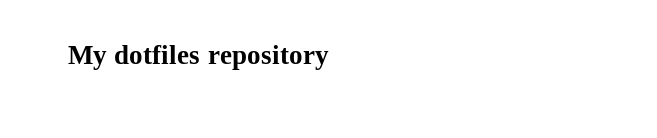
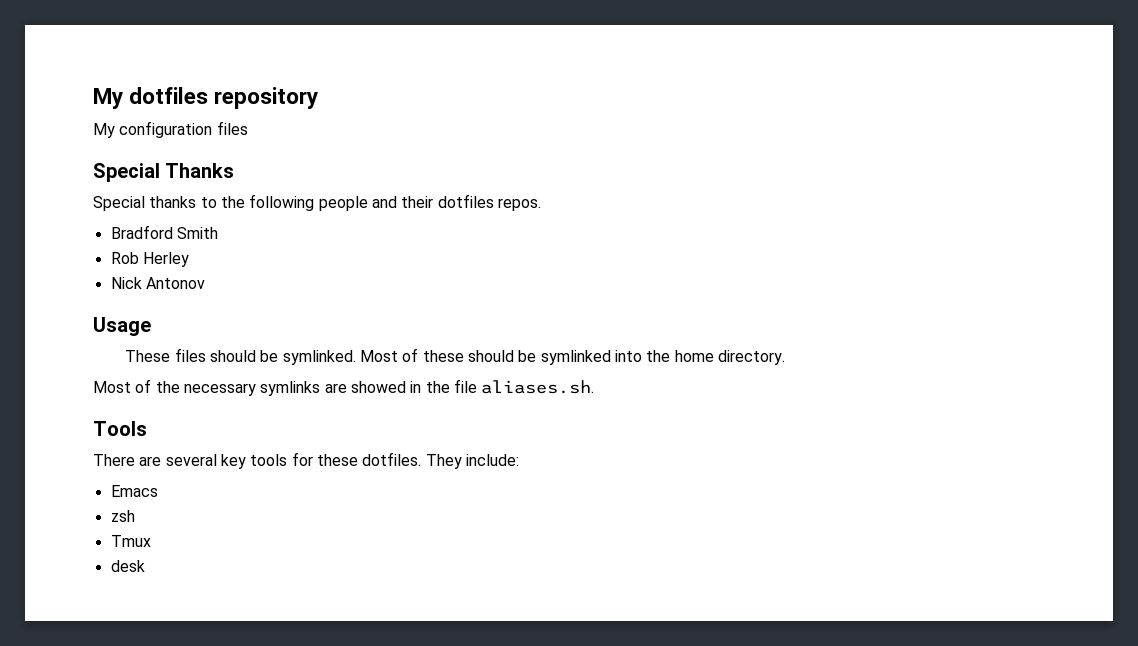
(329, 57) none -> [93,121,248,138] [93,163,235,182] [93,194,541,211] [110,225,218,239] [110,252,189,267] [110,277,205,289] [93,317,151,336] [125,348,785,365] [93,379,595,396] [93,421,147,436] [93,452,519,469] [110,485,158,497] [110,510,135,522] [110,535,151,547] [110,560,145,572] // My configuration files // Special Thanks // Special thanks to the following people and their dotfiles repos. // Bradford Smith // Rob Herley // Nick Antonov // Usage // These files should be symlinked. Most of these should be symlinked into the home directory. // Most of the necessary symlinks are showed in the file aliases.sh. // Tools // There are several key tools for these dotfiles. They include: // Emacs // zsh // Tmux // desk

